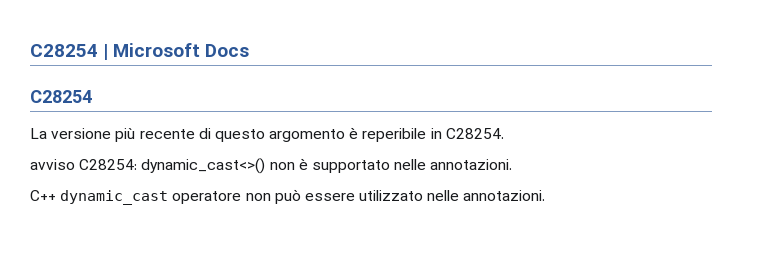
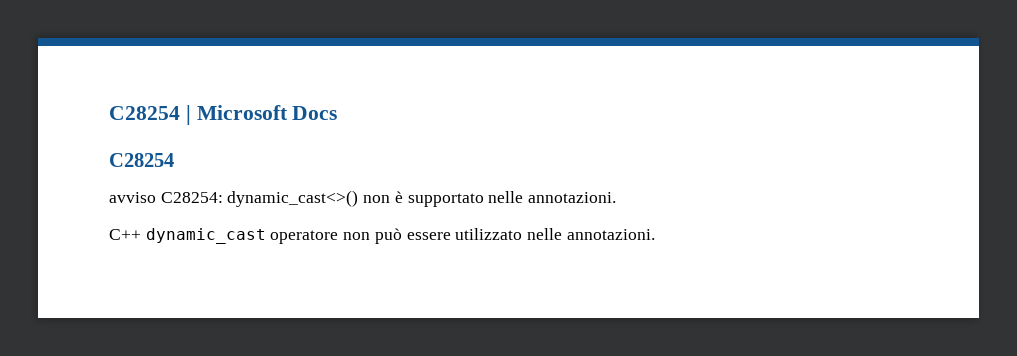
[30,127,504,142] // La versione più recente di questo argomento è reperibile in C28254. -> (174, 160) none

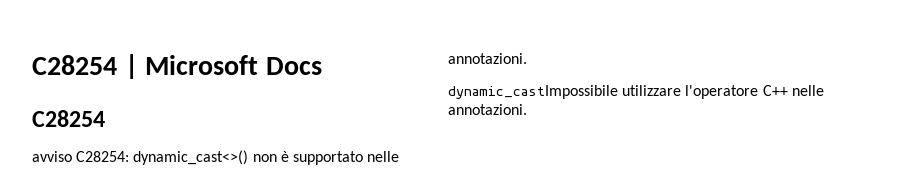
[109,228,523,244] C++ dynamic_cast operatore non può essere utilizzato -> [448,85,788,99] dynamic_castImpossibile utilizzare l'operatore C++

